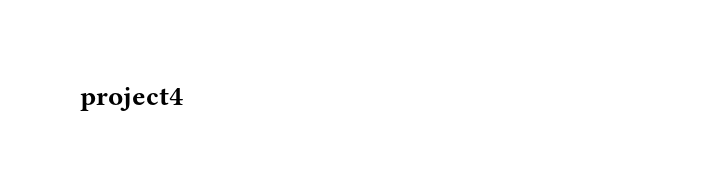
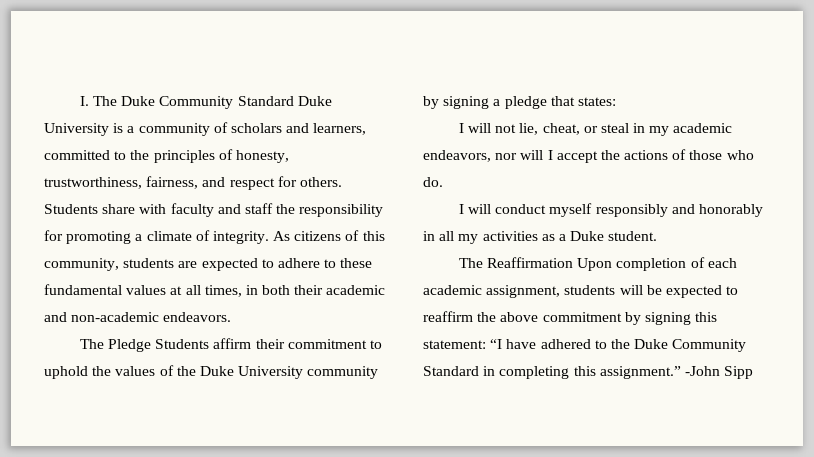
[80,87,183,111] project4 -> [79,96,332,109] [44,122,367,136] [44,149,289,163] [44,176,342,190] [44,203,384,217] [44,230,385,244] [44,258,373,271] [44,284,386,297] [44,312,232,322] [79,338,382,352] [44,365,379,379] [423,96,616,109] [458,123,733,136] [423,149,754,163] [423,177,443,187] [458,203,763,217] [423,231,658,244] [458,257,737,271] [423,285,739,298] [423,311,718,325] [423,339,747,352] [423,366,754,379] I. The Duke Community Standard Duke University is a community of scholars and learners, committed to the principles of honesty, trustworthiness, fairness, and respect for others. Students share with faculty and staff the responsibility for promoting a climate of integrity. As citizens of this community, students are expected to adhere to these fundamental values at all times, in both their academic and non-academic endeavors. // The Pledge Students affirm their commitment to uphold the values of the Duke University community by signing a pledge that states: // I will not lie, cheat, or steal in my academic endeavors, nor will I accept the actions of those who do. // I will conduct myself responsibly and honorably in all my activities as a Duke student. // The Reaffirmation Upon completion of each academic assignment, students will be expected to reaffirm the above commitment by signing this statement: “I have adhered to the Duke Community Standard in completing this assignment.” -John Sipp

